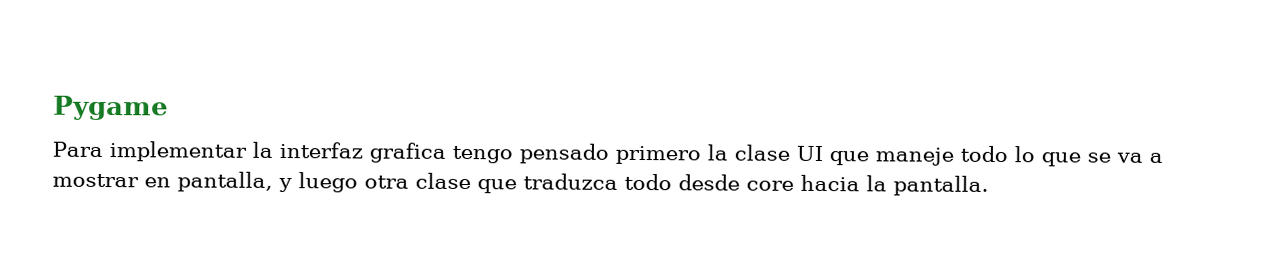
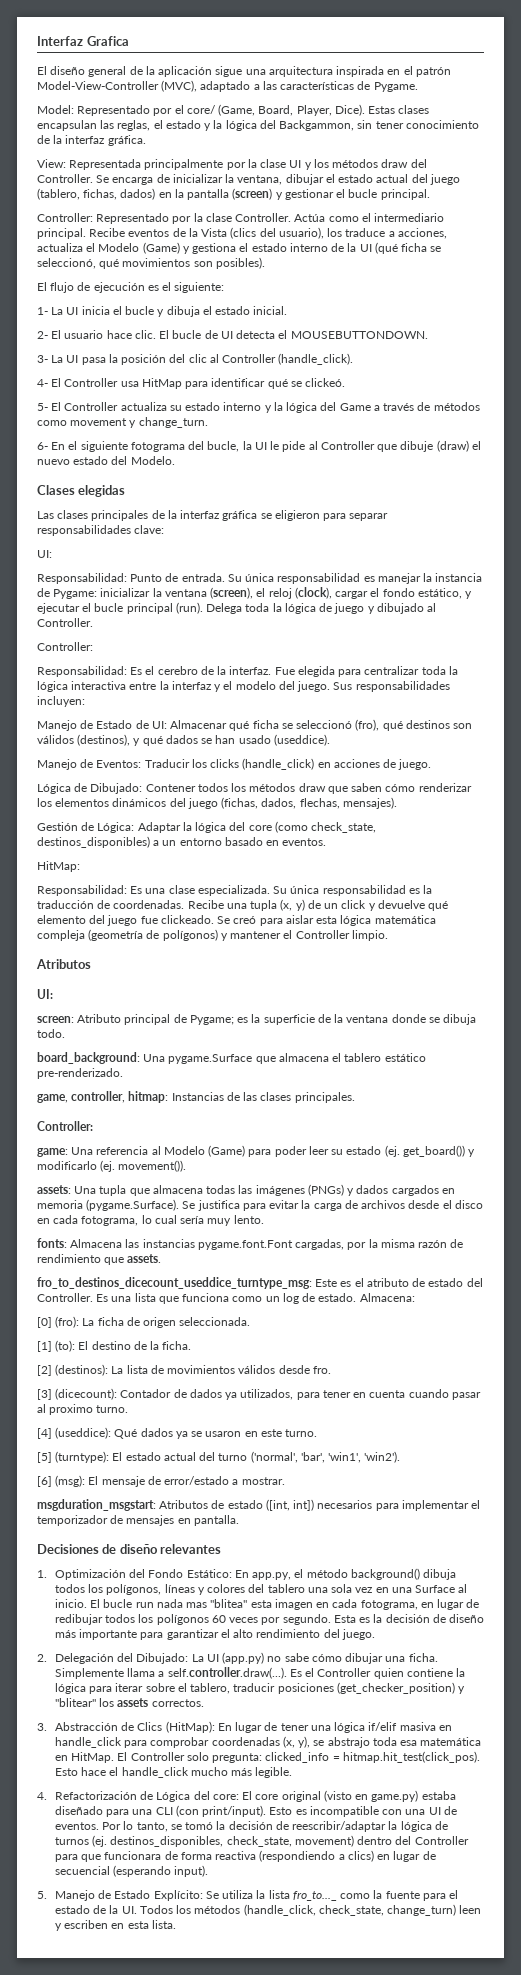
[53,95,169,121] [52,141,1163,167] [52,171,989,196] Pygame // Para implementar la interfaz grafica tengo pensado primero la clase UI que maneje todo lo que se va a mostrar en pantalla, y luego otra clase que traduzca todo desde core hacia la pantalla. -> [37,36,129,46] [37,66,451,77] [37,80,418,92] [37,104,430,116] [37,120,479,131] [37,135,146,146] [37,159,427,170] [37,174,460,185] [37,188,430,200] [37,213,445,224] [37,227,447,239] [37,242,442,254] [37,257,265,269] [37,282,225,293] [37,306,288,317] [37,330,428,339] [37,353,354,365] [37,378,346,389] [37,402,480,413] [37,417,208,428] [37,440,481,452] [37,456,175,465] [37,485,126,497] [37,510,389,521] [37,525,165,536] [37,550,52,558] [37,573,483,584] [37,587,473,599] [37,602,437,614] [37,618,93,627] [37,642,93,651] [37,666,458,677] [37,681,450,692] [37,696,85,707] [37,719,473,731] [37,734,330,746] [37,758,432,770] [37,783,472,794] [37,797,397,809] [37,821,377,833] [37,836,327,848] [37,861,80,872] [37,885,433,896] [37,899,449,911] [37,915,436,926] [37,929,388,941] [36,959,91,969] [37,989,53,999] [37,1014,477,1025] [37,1029,65,1038] [37,1052,426,1064] [37,1068,123,1079] [37,1091,355,1103] [37,1121,93,1131] [37,1145,476,1157] [37,1160,187,1172] [37,1184,455,1196] [37,1199,483,1211] [37,1215,264,1226] [37,1238,464,1250] [37,1254,162,1265] [37,1277,483,1289] [37,1293,415,1304] [37,1316,251,1328] [37,1340,192,1352] [37,1364,331,1376] [37,1388,481,1400] [37,1404,129,1415] [37,1427,318,1439] [37,1451,401,1463] [37,1475,285,1487] [37,1499,481,1511] [37,1515,239,1526] [37,1544,222,1554] [37,1568,457,1580] [54,1584,468,1595] [54,1599,480,1610] [54,1614,484,1625] [54,1629,375,1640] [37,1652,438,1664] [54,1667,466,1679] [54,1682,466,1694] [54,1698,204,1707] [37,1721,452,1733] [54,1736,482,1748] [54,1751,480,1763] [54,1767,293,1778] [37,1790,456,1802] [54,1805,457,1817] [54,1821,448,1832] [54,1835,469,1847] [54,1850,436,1862] [54,1865,209,1877] [37,1890,458,1901] [54,1904,482,1916] [54,1920,176,1931] Interfaz Grafica // El diseño general de la aplicación sigue una arquitectura inspirada en el patrón Model-View-Controller (MVC), adaptado a las características de Pygame. // Model: Representado por el core/ (Game, Board, Player, Dice). Estas clases encapsulan las reglas, el estado y la lógica del Backgammon, sin tener conocimiento de la interfaz gráfica. // View: Representada principalmente por la clase UI y los métodos draw del Controller. Se encarga de inicializar la ventana, dibujar el estado actual del juego (tablero, fichas, dados) en la pantalla (screen) y gestionar el bucle principal. // Controller: Representado por la clase Controller. Actúa como el intermediario principal. Recibe eventos de la Vista (clics del usuario), los traduce a acciones, actualiza el Modelo (Game) y gestiona el estado interno de la UI (qué ficha se seleccionó, qué movimientos son posibles). // El flujo de ejecución es el siguiente: // 1- La UI inicia el bucle y dibuja el estado inicial. // 2- El usuario hace clic. El bucle de UI detecta el MOUSEBUTTONDOWN. // 3- La UI pasa la posición del clic al Controller (handle_click). // 4- El Controller usa HitMap para identificar qué se clickeó. // 5- El Controller actualiza su estado interno y la lógica del Game a través de métodos como movement y change_turn. // 6- En el siguiente fotograma del bucle, la UI le pide al Controller que dibuje (draw) el nuevo estado del Modelo. // Clases elegidas // Las clases principales de la interfaz gráfica se eligieron para separar responsabilidades clave: // UI: // Responsabilidad: Punto de entrada. Su única responsabilidad es manejar la instancia de Pygame: inicializar la ventana (screen), el reloj (clock), cargar el fondo estático, y ejecutar el bucle principal (run). Delega toda la lógica de juego y dibujado al Controller. // Controller: // Responsabilidad: Es el cerebro de la interfaz. Fue elegida para centralizar toda la lógica interactiva entre la interfaz y el modelo del juego. Sus responsabilidades incluyen: // Manejo de Estado de UI: Almacenar qué ficha se seleccionó (fro), qué destinos son válidos (destinos), y qué dados se han usado (useddice). // Manejo de Eventos: Traducir los clicks (handle_click) en acciones de juego. // Lógica de Dibujado: Contener todos los métodos draw que saben cómo renderizar los elementos dinámicos del juego (fichas, dados, flechas, mensajes). // Gestión de Lógica: Adaptar la lógica del core (como check_state, destinos_disponibles) a un entorno basado en eventos. // HitMap: // Responsabilidad: Es una clase especializada. Su única responsabilidad es la traducción de coordenadas. Recibe una tupla (x, y) de un click y devuelve qué elemento del juego fue clickeado. Se creó para aislar esta lógica matemática compleja (geometría de polígonos) y mantener el Controller limpio. // Atributos // UI: // screen: Atributo principal de Pygame; es la superficie de la ventana donde se dibuja todo. // board_background: Una pygame.Surface que almacena el tablero estático pre-renderizado. // game, controller, hitmap: Instancias de las clases principales. // Controller: // game: Una referencia al Modelo (Game) para poder leer su estado (ej. get_board()) y modificarlo (ej. movement()). // assets: Una tupla que almacena todas las imágenes (PNGs) y dados cargados en memoria (pygame.Surface). Se justifica para evitar la carga de archivos desde el disco en cada fotograma, lo cual sería muy lento. // fonts: Almacena las instancias pygame.font.Font cargadas, por la misma razón de rendimiento que assets. // fro_to_destinos_dicecount_useddice_turntype_msg: Este es el atributo de estado del Controller. Es una lista que funciona como un log de estado. Almacena: // [0] (fro): La ficha de origen seleccionada. // [1] (to): El destino de la ficha. // [2] (destinos): La lista de movimientos válidos desde fro. // [3] (dicecount): Contador de dados ya utilizados, para tener en cuenta cuando pasar al proximo turno. // [4] (useddice): Qué dados ya se usaron en este turno. // [5] (turntype): El estado actual del turno ('normal', 'bar', 'win1', 'win2'). // [6] (msg): El mensaje de error/estado a mostrar. // msgduration_msgstart: Atributos de estado ([int, int]) necesarios para implementar el temporizador de mensajes en pantalla. // Decisiones de diseño relevantes // 1. Optimización del Fondo Estático: En app.py, el método background() dibuja todos los polígonos, líneas y colores del tablero una sola vez en una Surface al inicio. El bucle run nada mas "blitea" esta imagen en cada fotograma, en lugar de redibujar todos los polígonos 60 veces por segundo. Esta es la decisión de diseño más importante para garantizar el alto rendimiento del juego. // 2. Delegación del Dibujado: La UI (app.py) no sabe cómo dibujar una ficha. Simplemente llama a self.controller.draw(...). Es el Controller quien contiene la lógica para iterar sobre el tablero, traducir posiciones (get_checker_position) y "blitear" los assets correctos. // 3. Abstracción de Clics (HitMap): En lugar de tener una lógica if/elif masiva en handle_click para comprobar coordenadas (x, y), se abstrajo toda esa matemática en HitMap. El Controller solo pregunta: clicked_info = hitmap.hit_test(click_pos). Esto hace el handle_click mucho más legible. // 4. Refactorización de Lógica del core: El core original (visto en game.py) estaba diseñado para una CLI (con print/input). Esto es incompatible con una UI de eventos. Por lo tanto, se tomó la decisión de reescribir/adaptar la lógica de turnos (ej. destinos_disponibles, check_state, movement) dentro del Controller para que funcionara de forma reactiva (respondiendo a clics) en lugar de secuencial (esperando input). // 5. Manejo de Estado Explícito: Se utiliza la lista fro_to..._ como la fuente para el estado de la UI. Todos los métodos (handle_click, check_state, change_turn) leen y escriben en esta lista.

